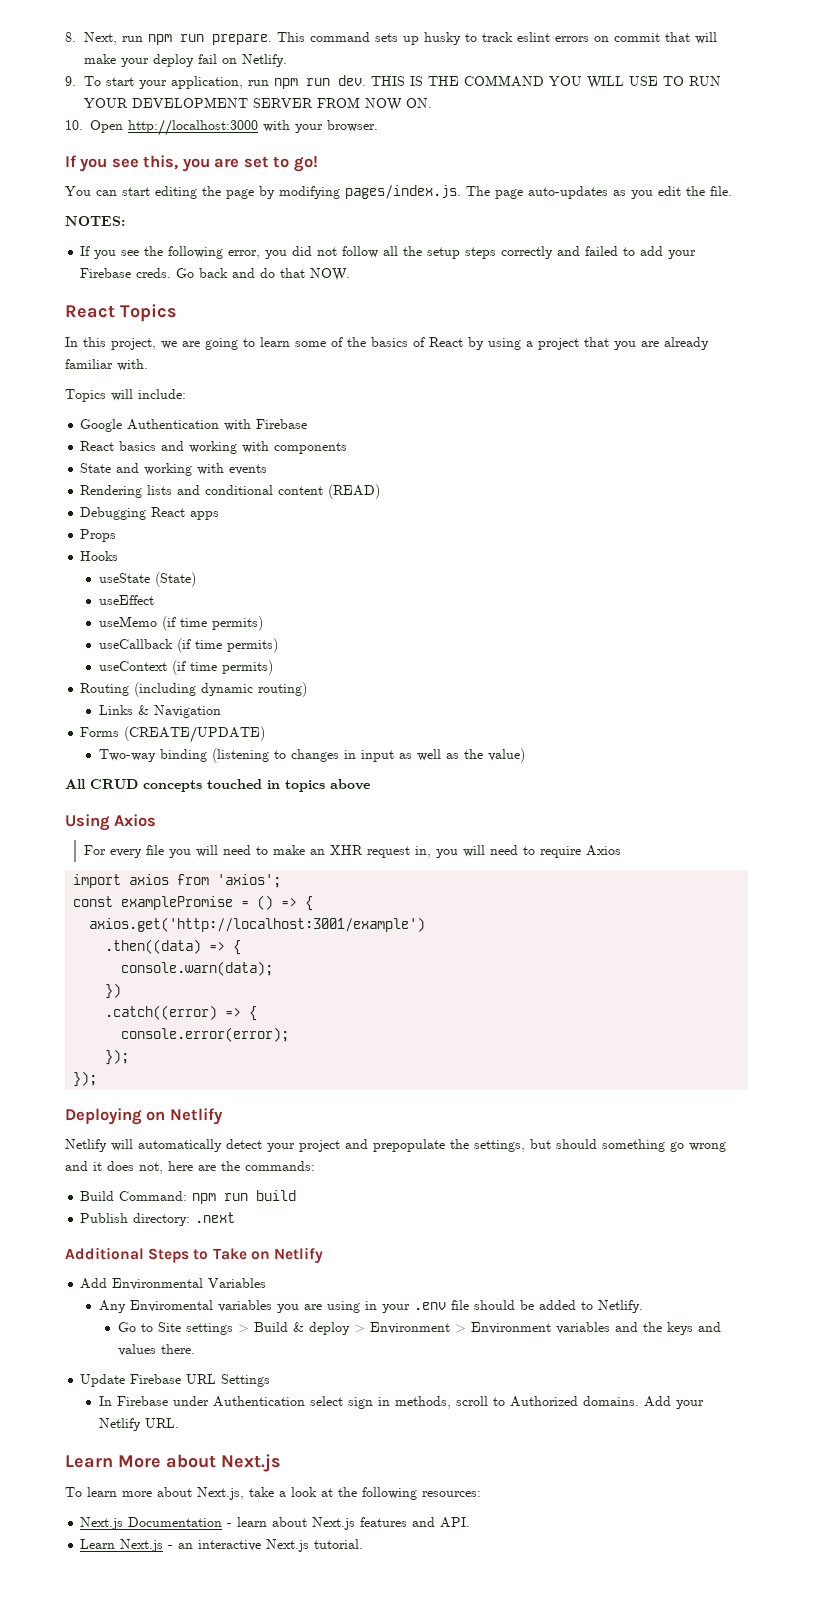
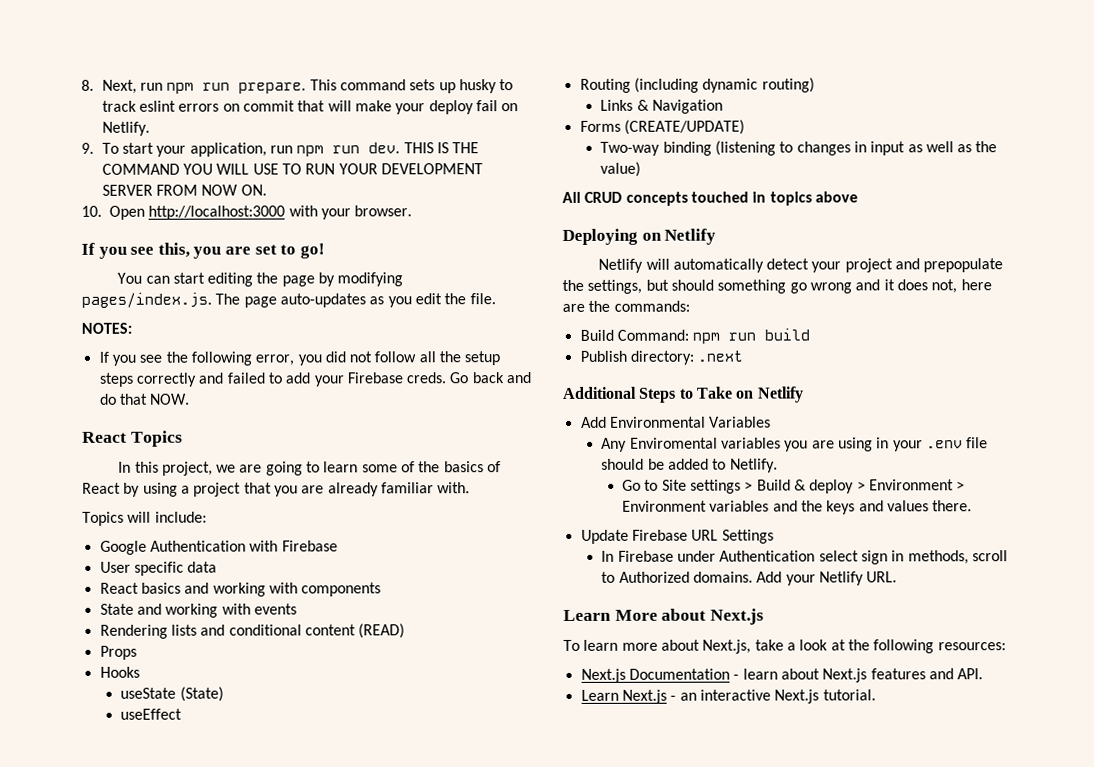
(308, 424) none -> [99,561,218,576] // User specific data
[80,507,220,520] // Debugging React apps -> (406, 631) none
[99,616,264,631] [99,638,279,653] [99,660,274,675] // useMemo (if time permits) // useCallback (if time permits) // useContext (if time permits) -> (183, 714) none
[65,814,157,831] [83,845,621,858] [73,874,282,888] [73,895,314,911] [89,917,426,932] [105,939,242,955] [121,961,274,976] [105,983,122,999] [105,1005,258,1021] [121,1027,290,1042] [105,1049,130,1065] [73,1071,98,1087] // Using Axios // For every file you will need to make an XHR request in, you will need to require Axios // import axios from 'axios'; // const examplePromise = () => { // axios.get('http://localhost:3001/example') // .then((data) => { // console.warn(data); // }) // .catch((error) => { // console.error(error); // }); // }); -> (858, 197) none

